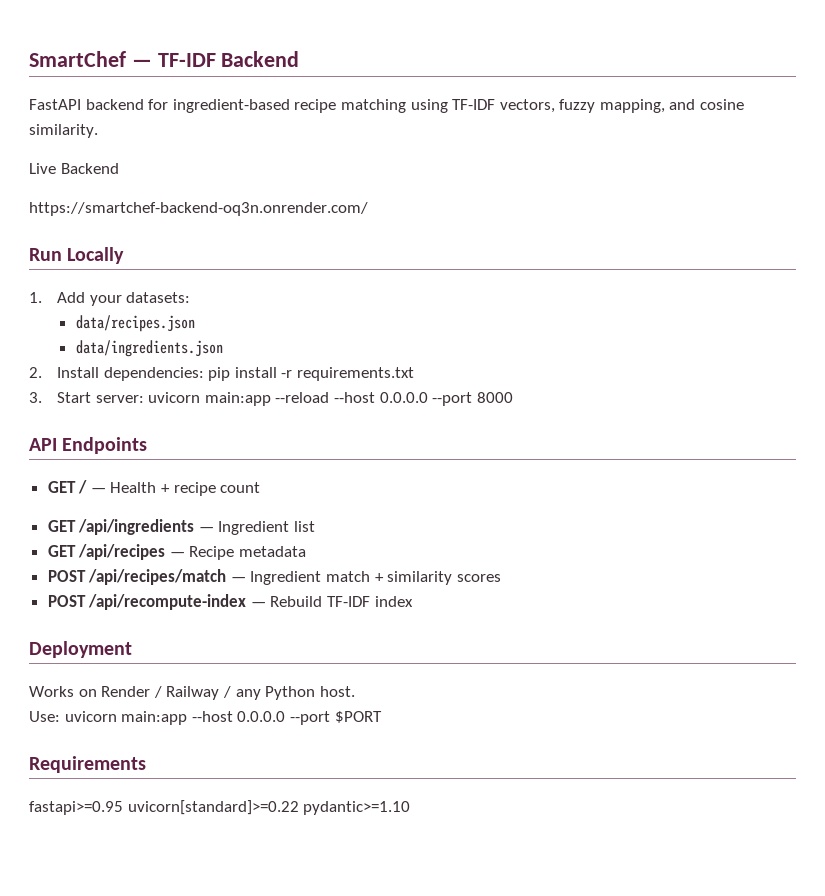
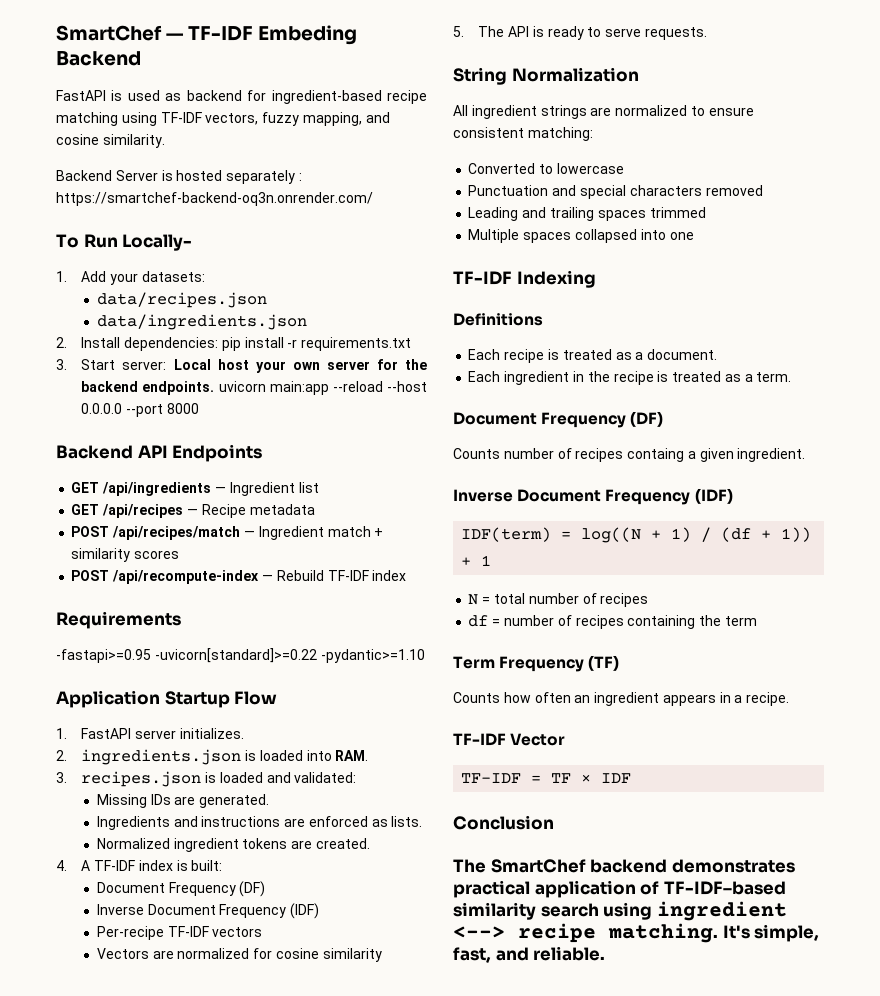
(216, 60) none -> [258,25,358,45] Embeding
(81, 104) none -> [111,90,182,101] is used as
[29,163,119,174] [29,202,368,216] [29,247,125,264] Live Backend // https://smartchef-backend-oq3n.onrender.com/ // Run Locally -> [56,170,302,184] [56,192,373,206] [56,234,193,251] Backend Server is hosted separately : https://smartchef-backend-oq3n.onrender.com/ // To Run Locally-
(144, 399) none -> [173,359,427,373] [81,381,215,395] Local host your own server for the backend endpoints.
(513, 397) none -> [56,445,133,459] Backend
[47,480,261,496] // GET / — Health + recipe count -> (263, 453) none
[29,641,132,658] [29,686,355,700] [29,711,382,725] [29,756,146,773] [29,800,411,815] Deployment // Works on Render / Railway / any Python host. // Use: uvicorn main:app --host 0.0.0.0 --port $PORT // Requirements // fastapi>=0.95 uvicorn[standard]>=0.22 pydantic>=1.10 -> [56,611,181,629] [56,648,425,663] [56,690,278,708] [56,728,244,739] [56,749,369,765] [56,771,357,787] [96,794,270,808] [96,816,423,830] [96,838,370,852] [56,860,223,871] [96,881,266,897] [96,903,320,919] [96,926,263,940] [96,948,382,962] [453,26,708,40] [453,67,639,85] [453,105,754,119] [453,127,593,141] [468,163,624,174] [468,185,763,199] [468,207,706,221] [468,229,694,243] [453,270,596,288] [453,313,543,326] [468,349,718,363] [468,371,792,385] [453,411,664,428] [453,448,806,462] [453,488,733,505] [461,527,812,543] [461,555,492,566] [468,593,649,607] [468,615,757,629] [453,655,620,672] [453,692,790,706] [453,733,566,746] [461,773,632,783] [453,815,554,830] [453,859,795,873] [453,880,786,898] [453,901,787,921] [453,923,820,943] [453,946,606,963] Requirements // -fastapi>=0.95 -uvicorn[standard]>=0.22 -pydantic>=1.10 // Application Startup Flow // 1. FastAPI server initializes. // 2. ingredients.json is loaded into RAM. // 3. recipes.json is loaded and validated: // Missing IDs are generated. // Ingredients and instructions are enforced as lists. // Normalized ingredient tokens are created. // 4. A TF-IDF index is built: // Document Frequency (DF) // Inverse Document Frequency (IDF) // Per-recipe TF-IDF vectors // Vectors are normalized for cosine similarity // 5. The API is ready to serve requests. // String Normalization // All ingredient strings are normalized to ensure consistent matching: // Converted to lowercase // Punctuation and special characters removed // Leading and trailing spaces trimmed // Multiple spaces collapsed into one // TF-IDF Indexing // Definitions // Each recipe is treated as a document. // Each ingredient in the recipe is treated as a term. // Document Frequency (DF) // Counts number of recipes containg a given ingredient. // Inverse Document Frequency (IDF) // IDF(term) = log((N + 1) / (df + 1)) + 1 // N = total number of recipes // df = number of recipes containing the term // Term Frequency (TF) // Counts how often an ingredient appears in a recipe. // TF-IDF Vector // TF-IDF = TF × IDF // Conclusion // The SmartChef backend demonstrates practical application of TF-IDF–based similarity search using ingredient <--> recipe matching. It's simple, fast, and reliable.

